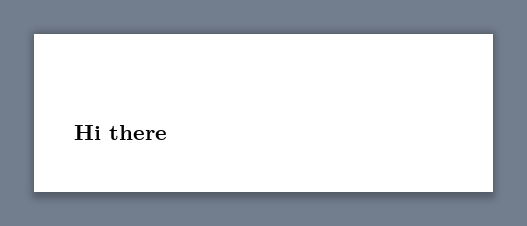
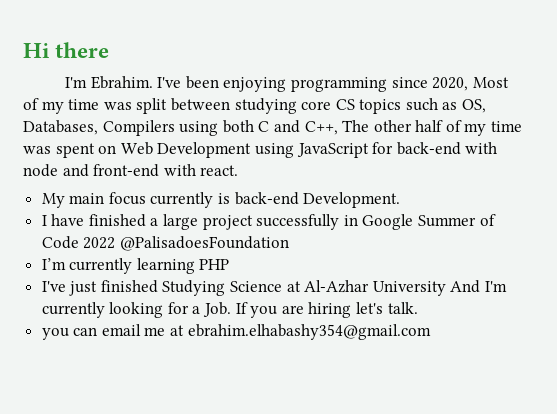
(167, 132) none -> [65,76,509,92] [23,98,487,114] [23,120,523,136] [23,142,498,158] [23,164,239,177] [41,192,401,208] [41,214,496,230] [41,236,289,251] [41,258,230,274] [41,280,508,296] [41,302,418,318] [41,324,431,340] // I'm Ebrahim. I've been enjoying programming since 2020, Most of my time was split between studying core CS topics such as OS, Databases, Compilers using both C and C++, The other half of my time was spent on Web Development using JavaScript for back-end with node and front-end with react. // My main focus currently is back-end Development. // I have finished a large project successfully in Google Summer of Code 2022 @PalisadoesFoundation // I’m currently learning PHP // I've just finished Studying Science at Al-Azhar University And I'm currently looking for a Job. If you are hiring let's talk. // you can email me at ebrahim.elhabashy354@gmail.com

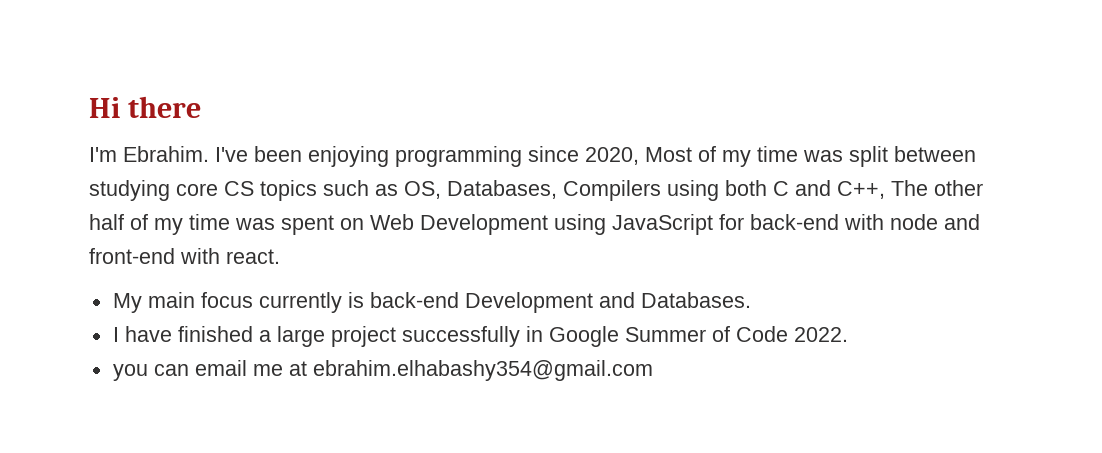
[303,192,401,208] Development. -> [464,292,751,313] Development and Databases.
[83,236,289,251] [41,258,230,274] [41,280,508,296] [41,302,418,318] 2022 @PalisadoesFoundation // I’m currently learning PHP // I've just finished Studying Science at Al-Azhar University And I'm currently looking for a Job. If you are hiring let's talk. -> [793,327,848,342] 2022.

